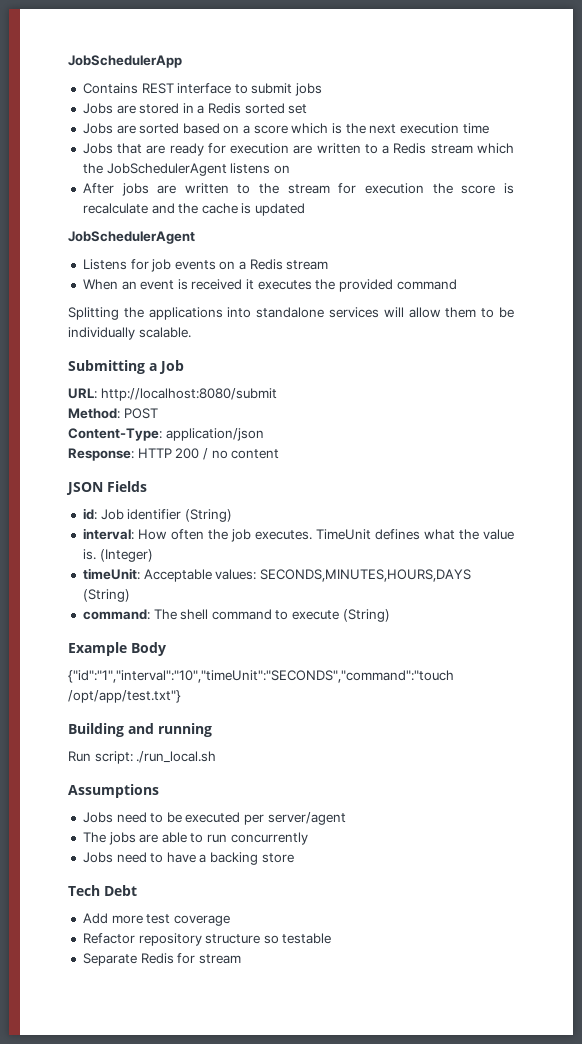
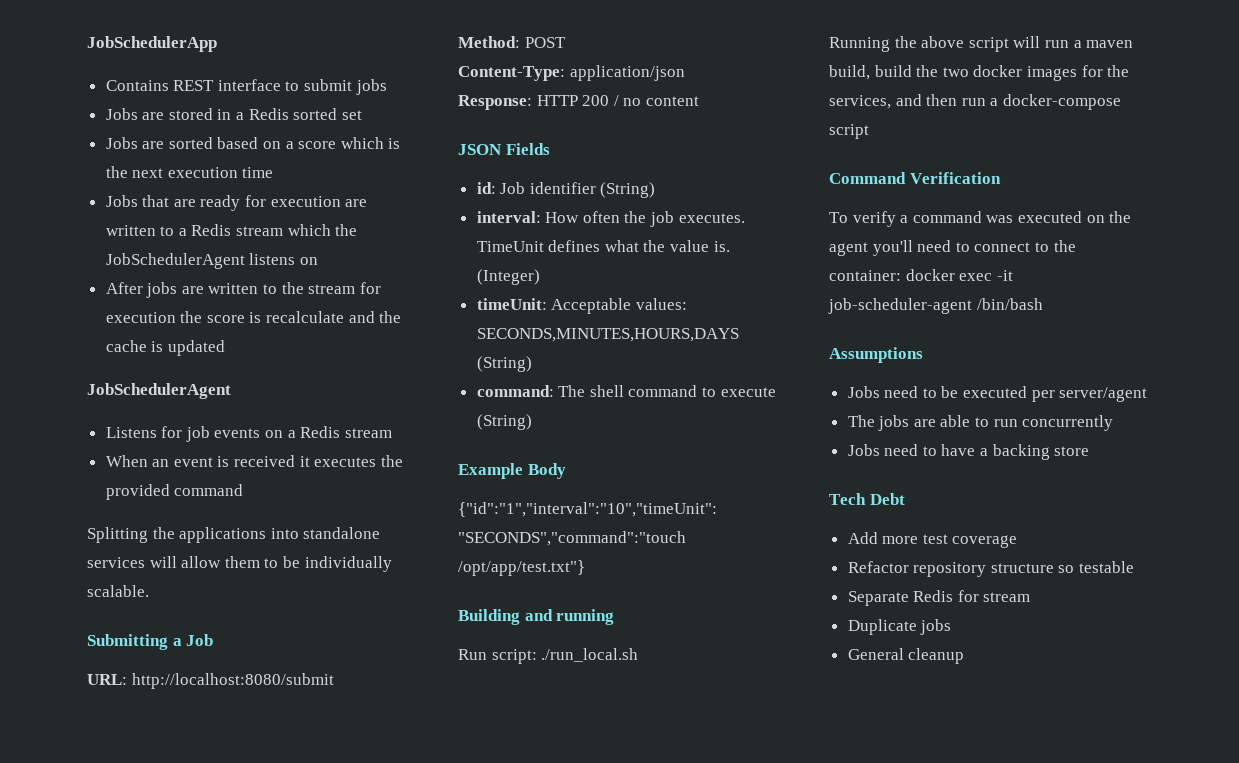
(217, 757) none -> [829,36,1134,52] [829,65,1130,81] [829,94,1121,110] [829,124,869,139] [829,172,1001,184] [829,211,1132,227] [829,240,1076,256] [829,269,1013,281] [828,298,1043,314] // Running the above script will run a maven build, build the two docker images for the services, and then run a docker-compose script // Command Verification // To verify a command was executed on the agent you'll need to connect to the container: docker exec -it job-scheduler-agent /bin/bash
(241, 959) none -> [847,619,952,635] [847,648,965,664] // Duplicate jobs // General cleanup

